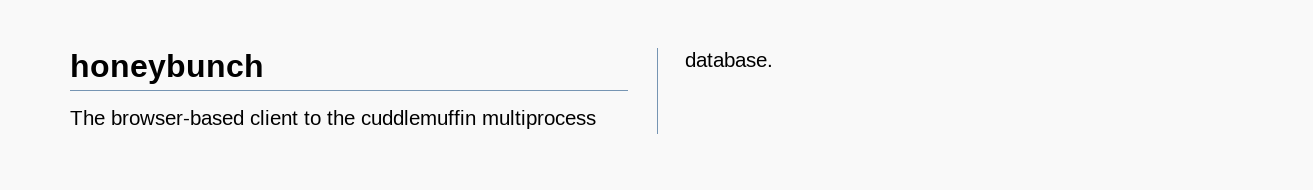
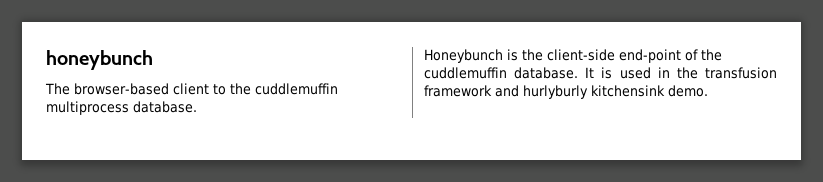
(773, 59) none -> [424,49,722,63] [424,67,777,79] [424,85,708,99] // Honeybunch is the client-side end-point of the cuddlemuffin database. It is used in the transfusion framework and hurlyburly kitchensink demo.

